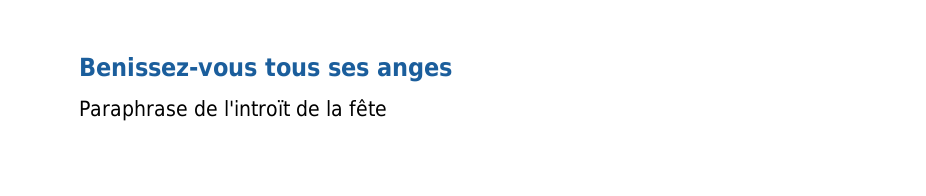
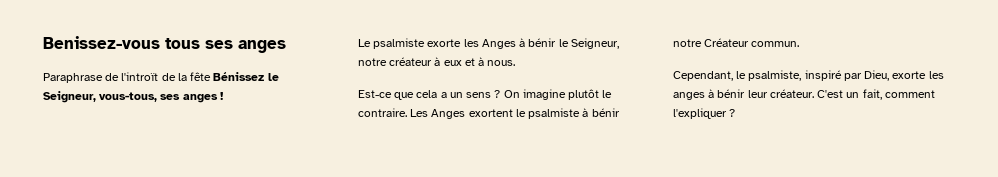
(387, 108) none -> [213,72,279,81] [43,91,223,103] [358,38,619,49] [358,57,516,66] [358,89,613,100] [358,108,620,119] [673,38,800,47] [673,70,944,81] [673,89,935,100] [673,108,736,119] Bénissez le Seigneur, vous-tous, ses anges ! // Le psalmiste exorte les Anges à bénir le Seigneur, notre créateur à eux et à nous. // Est-ce que cela a un sens ? On imagine plutôt le contraire. Les Anges exortent le psalmiste à bénir notre Créateur commun. // Cependant, le psalmiste, inspiré par Dieu, exorte les anges à bénir leur créateur. C'est un fait, comment l'expliquer ?

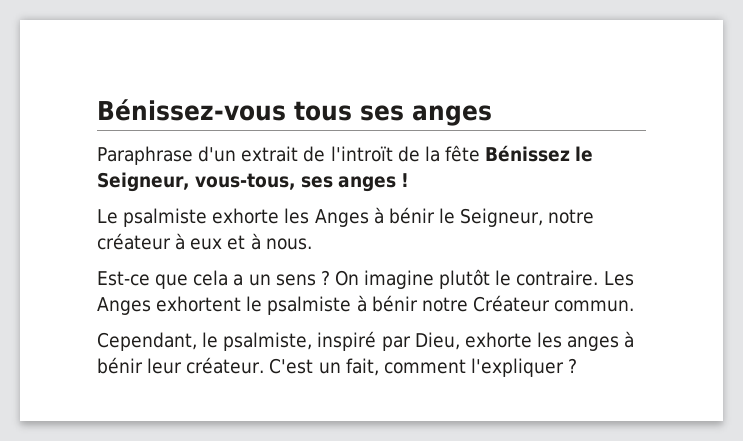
[43,36,160,49] Benissez-vous -> [97,99,286,121] Bénissez-vous
(103, 78) none -> [198,146,299,162] d'un extrait
[427,39,462,47] exorte -> [212,208,280,224] exhorte
[468,109,513,117] exortent -> [156,296,242,312] exhortent
[892,71,927,79] exorte -> [464,332,532,348] exhorte

